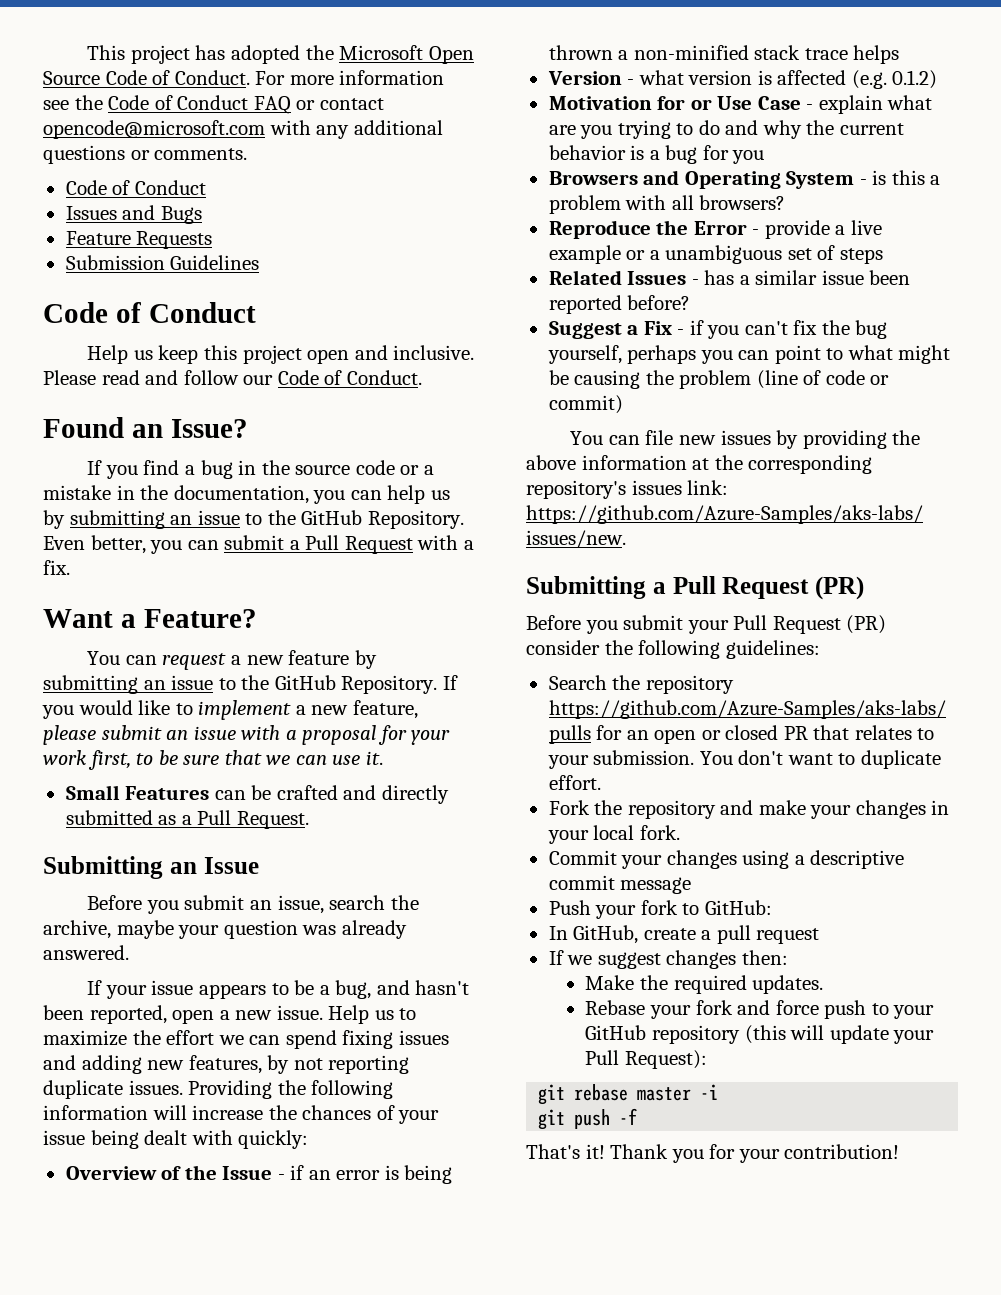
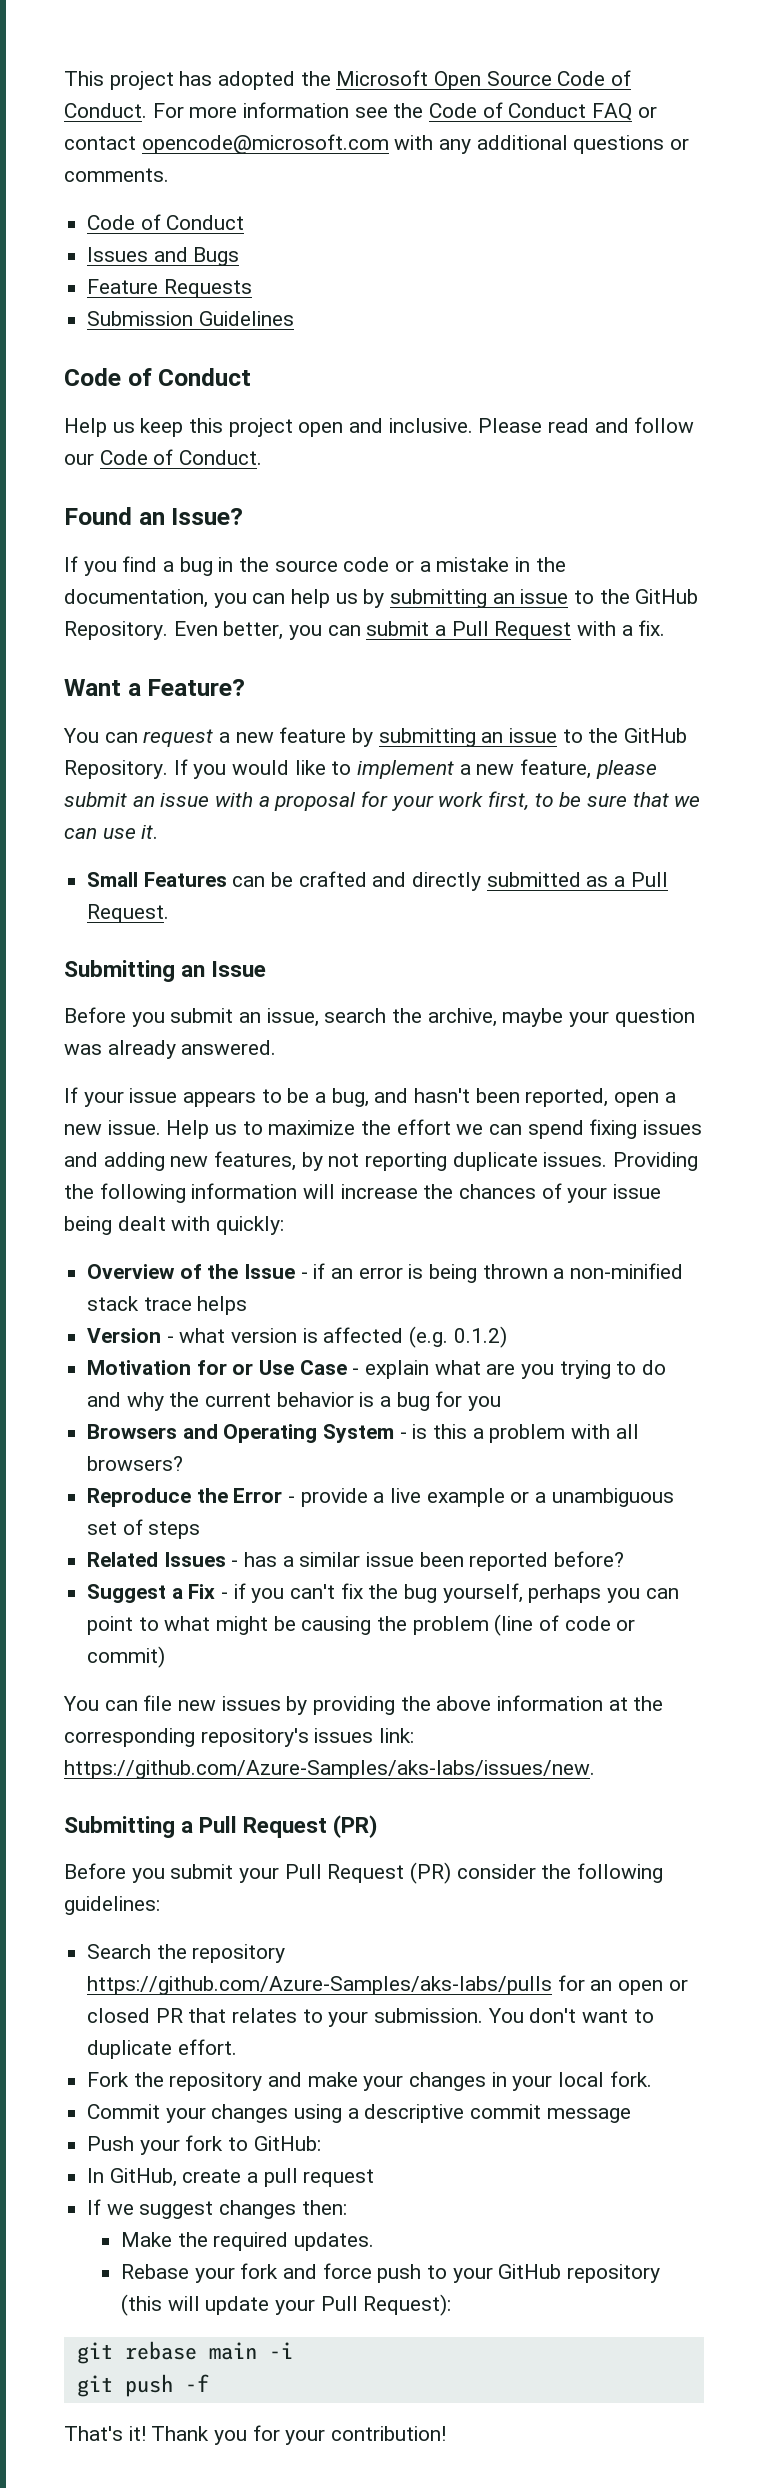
[637,1087,692,1101] master -> [208,2342,257,2360] main

